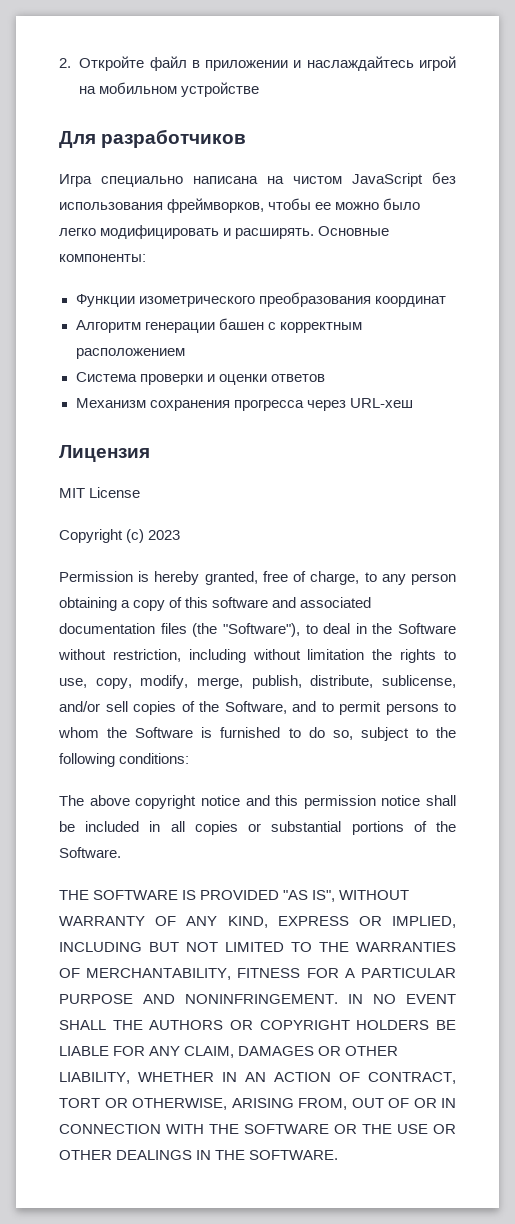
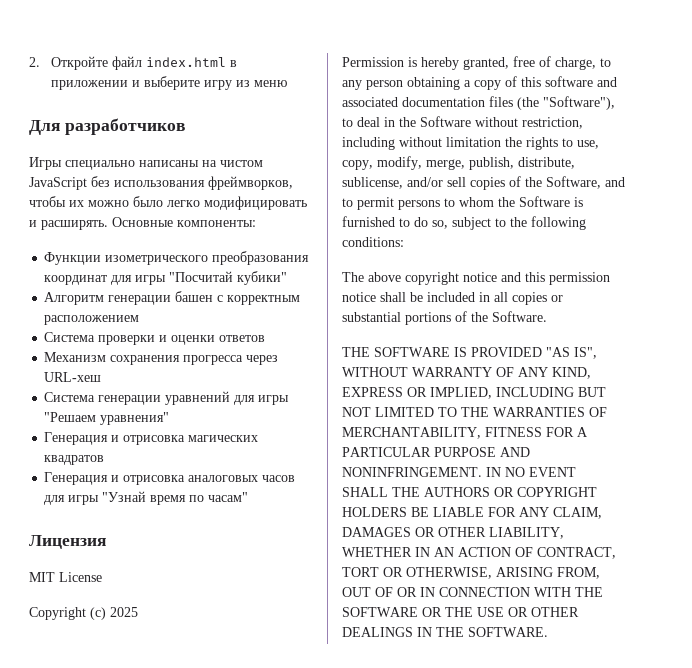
(187, 63) none -> [145,57,226,67] index.html
[306,56,456,71] [79,82,260,97] наслаждайтесь игрой на мобильном устройстве -> [143,76,287,90] выберите игру из меню
[59,174,258,187] Игра специально написана -> [29,157,199,170] Игры специально написаны
[315,202,332,210] ее -> [69,200,84,207] их
(446, 301) none -> [111,271,288,285] для игры "Посчитай кубики"
(413, 403) none -> [44,391,290,405] [44,412,170,425] [44,432,259,445] [44,455,105,465] [44,472,296,485] [44,491,249,505] // Система генерации уравнений для игры "Решаем уравнения" // Генерация и отрисовка магических квадратов // Генерация и отрисовка аналоговых часов для игры "Узнай время по часам"
[148,530,181,540] 2023 -> [110,607,138,617] 2025

